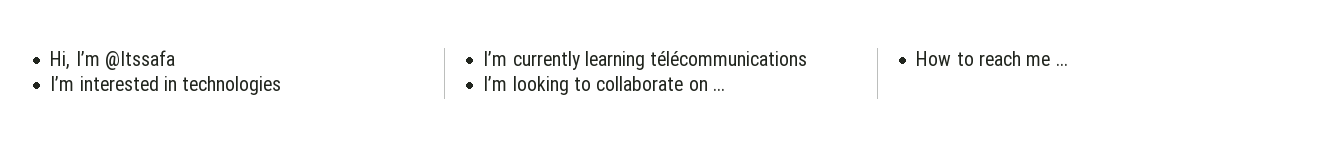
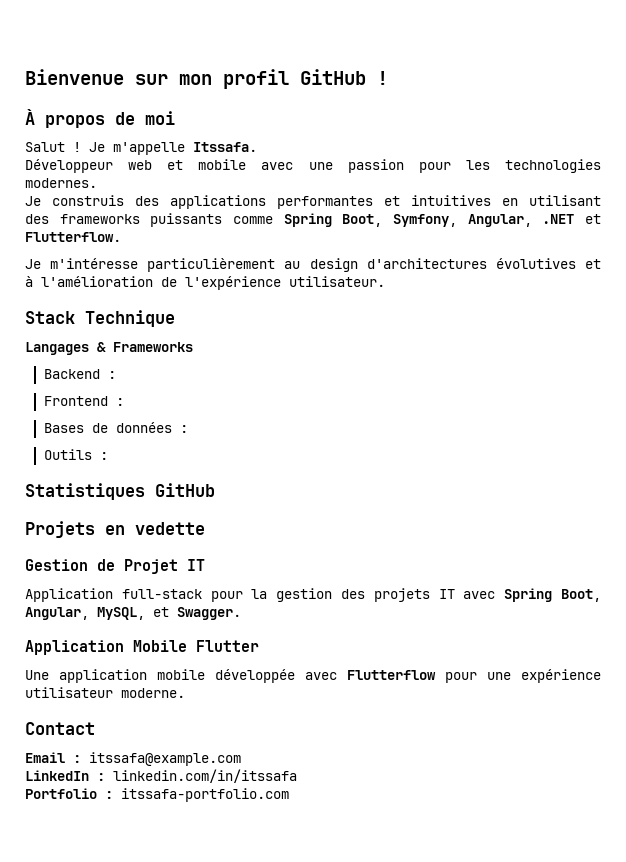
[50,50,175,70] [50,76,282,95] [483,51,808,70] [483,76,725,95] [916,51,1068,66] Hi, I’m @Itssafa // I’m interested in technologies // I’m currently learning télécommunications // I’m looking to collaborate on ... // How to reach me ... -> [25,69,388,89] [25,109,175,128] [25,142,257,155] [25,159,601,173] [25,178,97,188] [25,195,601,209] [25,213,601,227] [25,232,121,242] [25,258,601,272] [25,276,385,290] [25,310,175,327] [25,342,193,355] [43,369,116,379] [43,396,124,406] [43,422,188,433] [43,449,108,460] [25,483,215,500] [25,521,205,538] [25,559,205,574] [25,588,601,602] [25,607,241,620] [25,640,259,655] [25,669,601,683] [25,687,185,698] [25,722,95,735] [25,752,241,766] [25,769,297,783] [25,788,289,802] Bienvenue sur mon profil GitHub ! // À propos de moi // Salut ! Je m'appelle Itssafa. // Développeur web et mobile avec une passion pour les technologies modernes. // Je construis des applications performantes et intuitives en utilisant des frameworks puissants comme Spring Boot, Symfony, Angular, .NET et Flutterflow. // Je m'intéresse particulièrement au design d'architectures évolutives et à l'amélioration de l'expérience utilisateur. // Stack Technique // Langages & Frameworks // Backend : // Frontend : // Bases de données : // Outils : // Statistiques GitHub // Projets en vedette // Gestion de Projet IT // Application full-stack pour la gestion des projets IT avec Spring Boot, Angular, MySQL, et Swagger. // Application Mobile Flutter // Une application mobile développée avec Flutterflow pour une expérience utilisateur moderne. // Contact // Email : itssafa@example.com // LinkedIn : linkedin.com/in/itssafa // Portfolio : itssafa-portfolio.com

